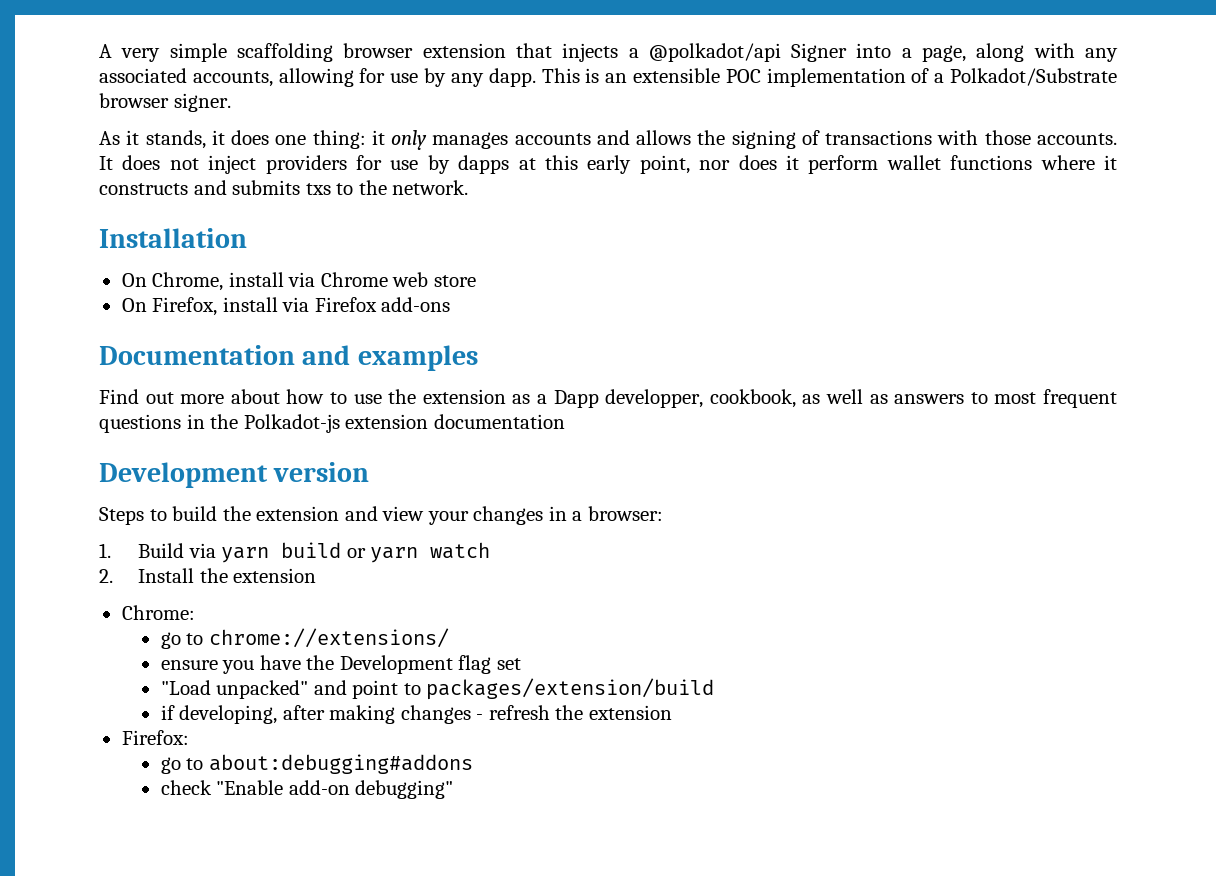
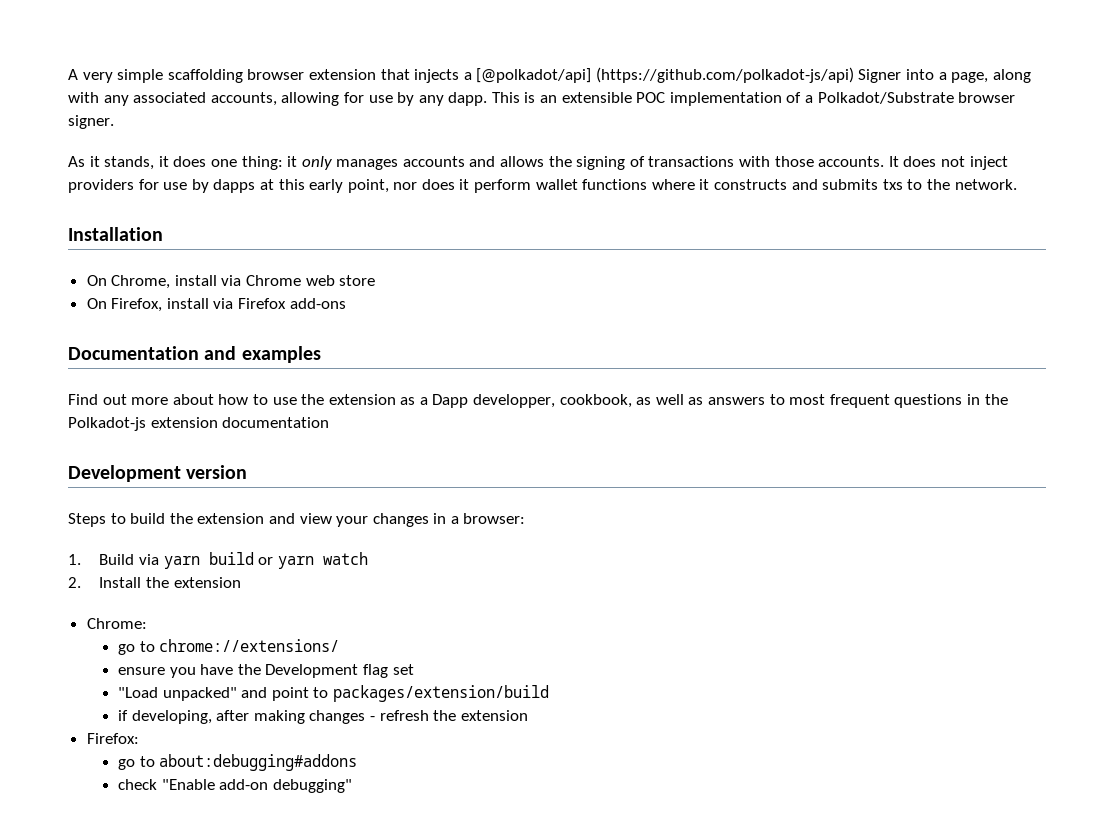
[648,43,781,62] @polkadot/api -> [476,67,854,83] [@polkadot/api] (https://github.com/polkadot-js/api)

